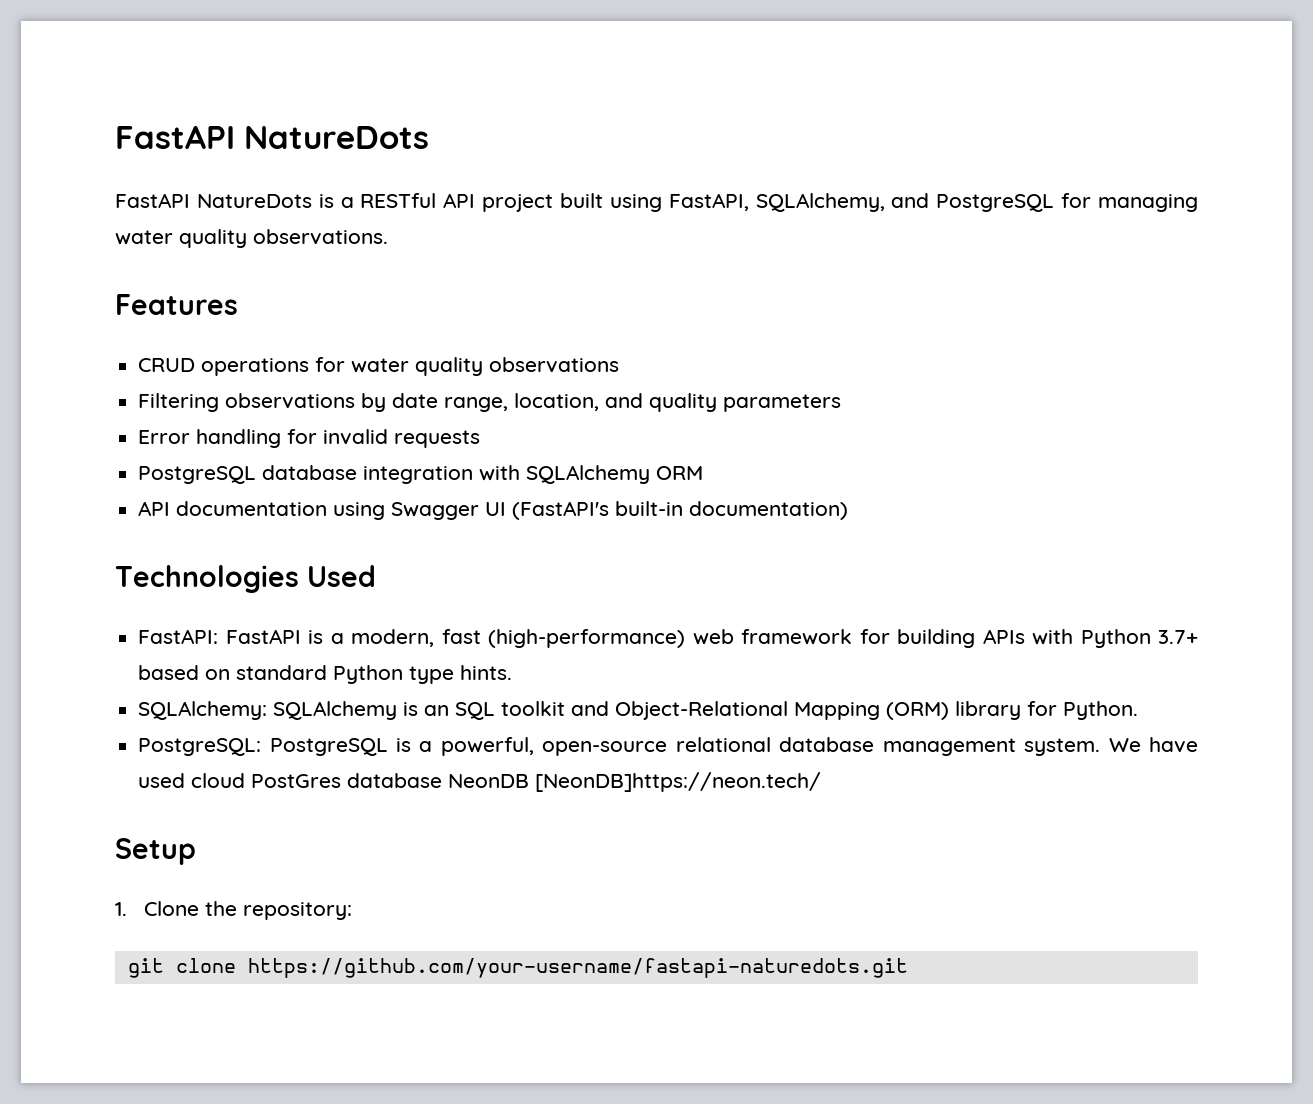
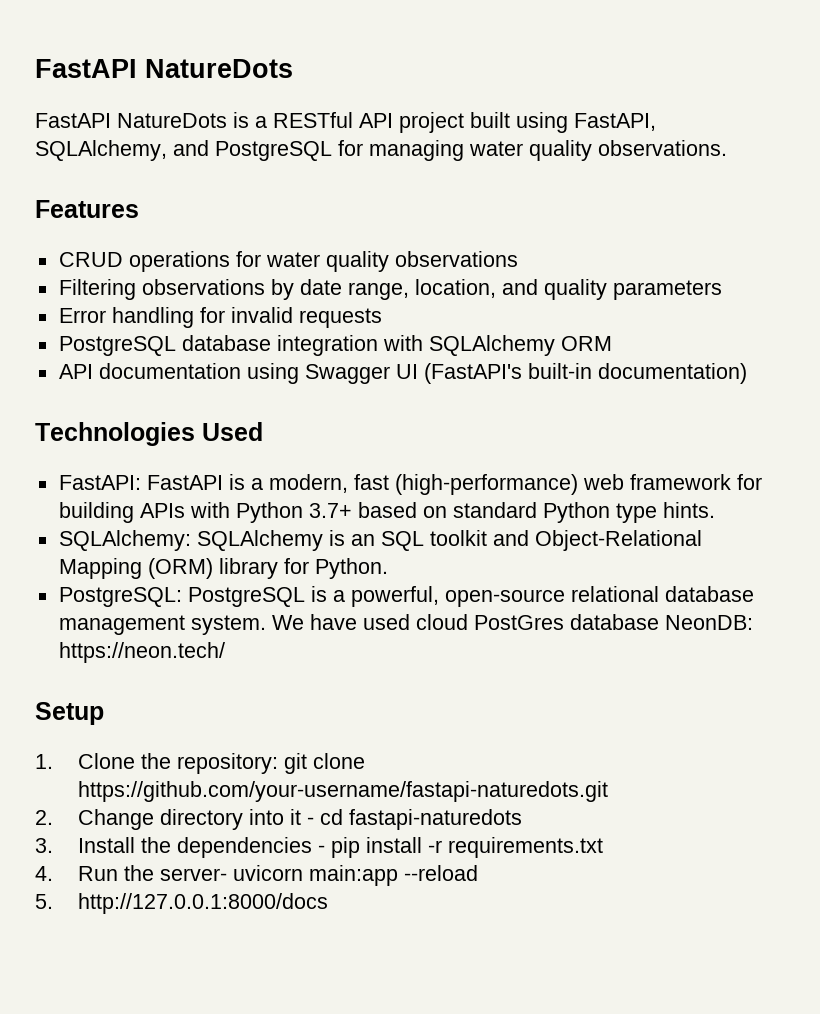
[448,772,822,792] NeonDB [NeonDB]https://neon.tech/ -> [664,615,753,630] [58,642,225,663] NeonDB: https://neon.tech/
(353, 911) // -> (278, 763) none
(908, 968) none -> [35,809,522,830] [35,837,603,858] [35,865,478,886] [35,893,328,914] // 2. Change directory into it - cd fastapi-naturedots // 3. Install the dependencies - pip install -r requirements.txt // 4. Run the server- uvicorn main:app --reload // 5. http://127.0.0.1:8000/docs

